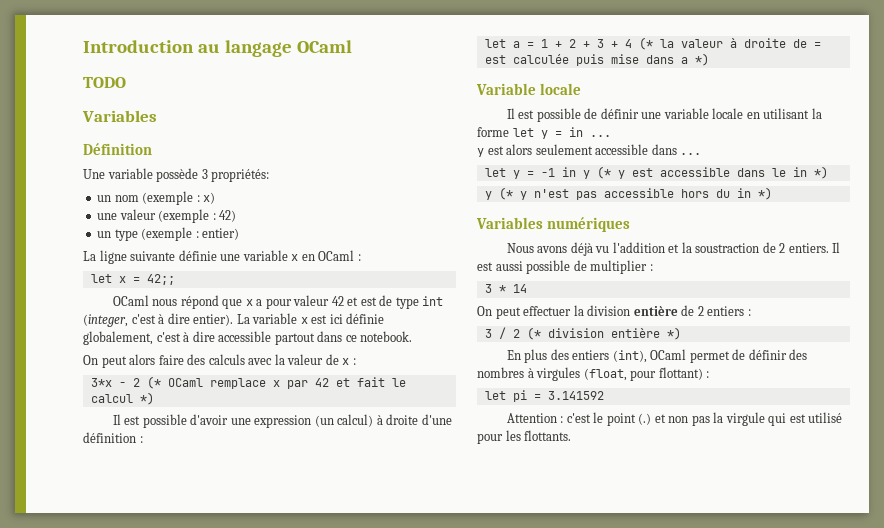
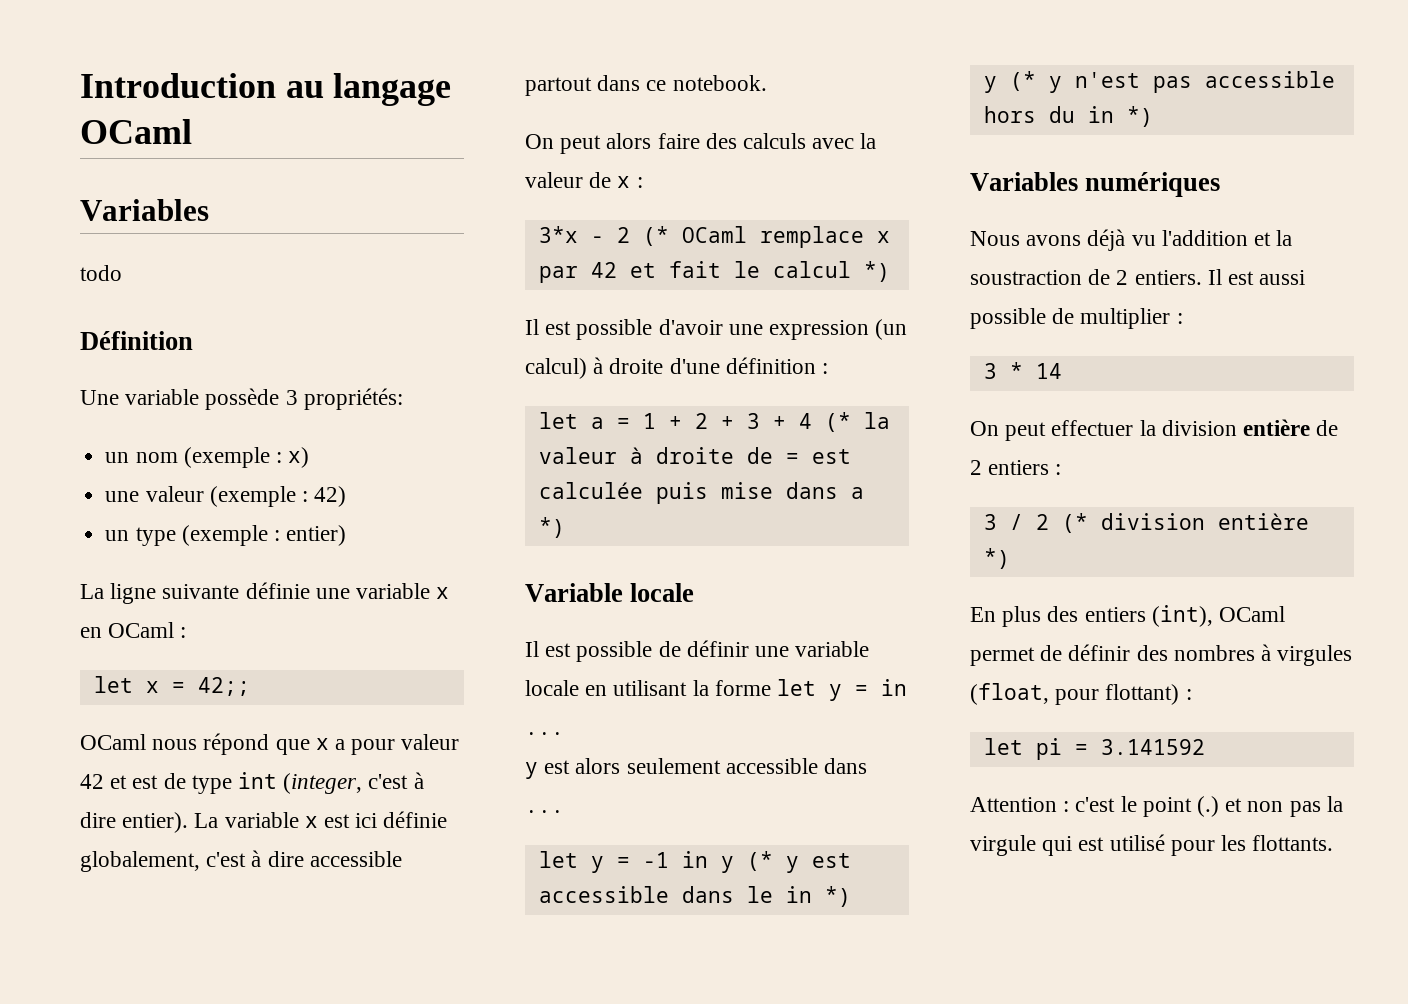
[83,77,126,88] [82,110,157,122] TODO // Variables -> [80,199,209,221] [80,265,122,281] Variables // todo

